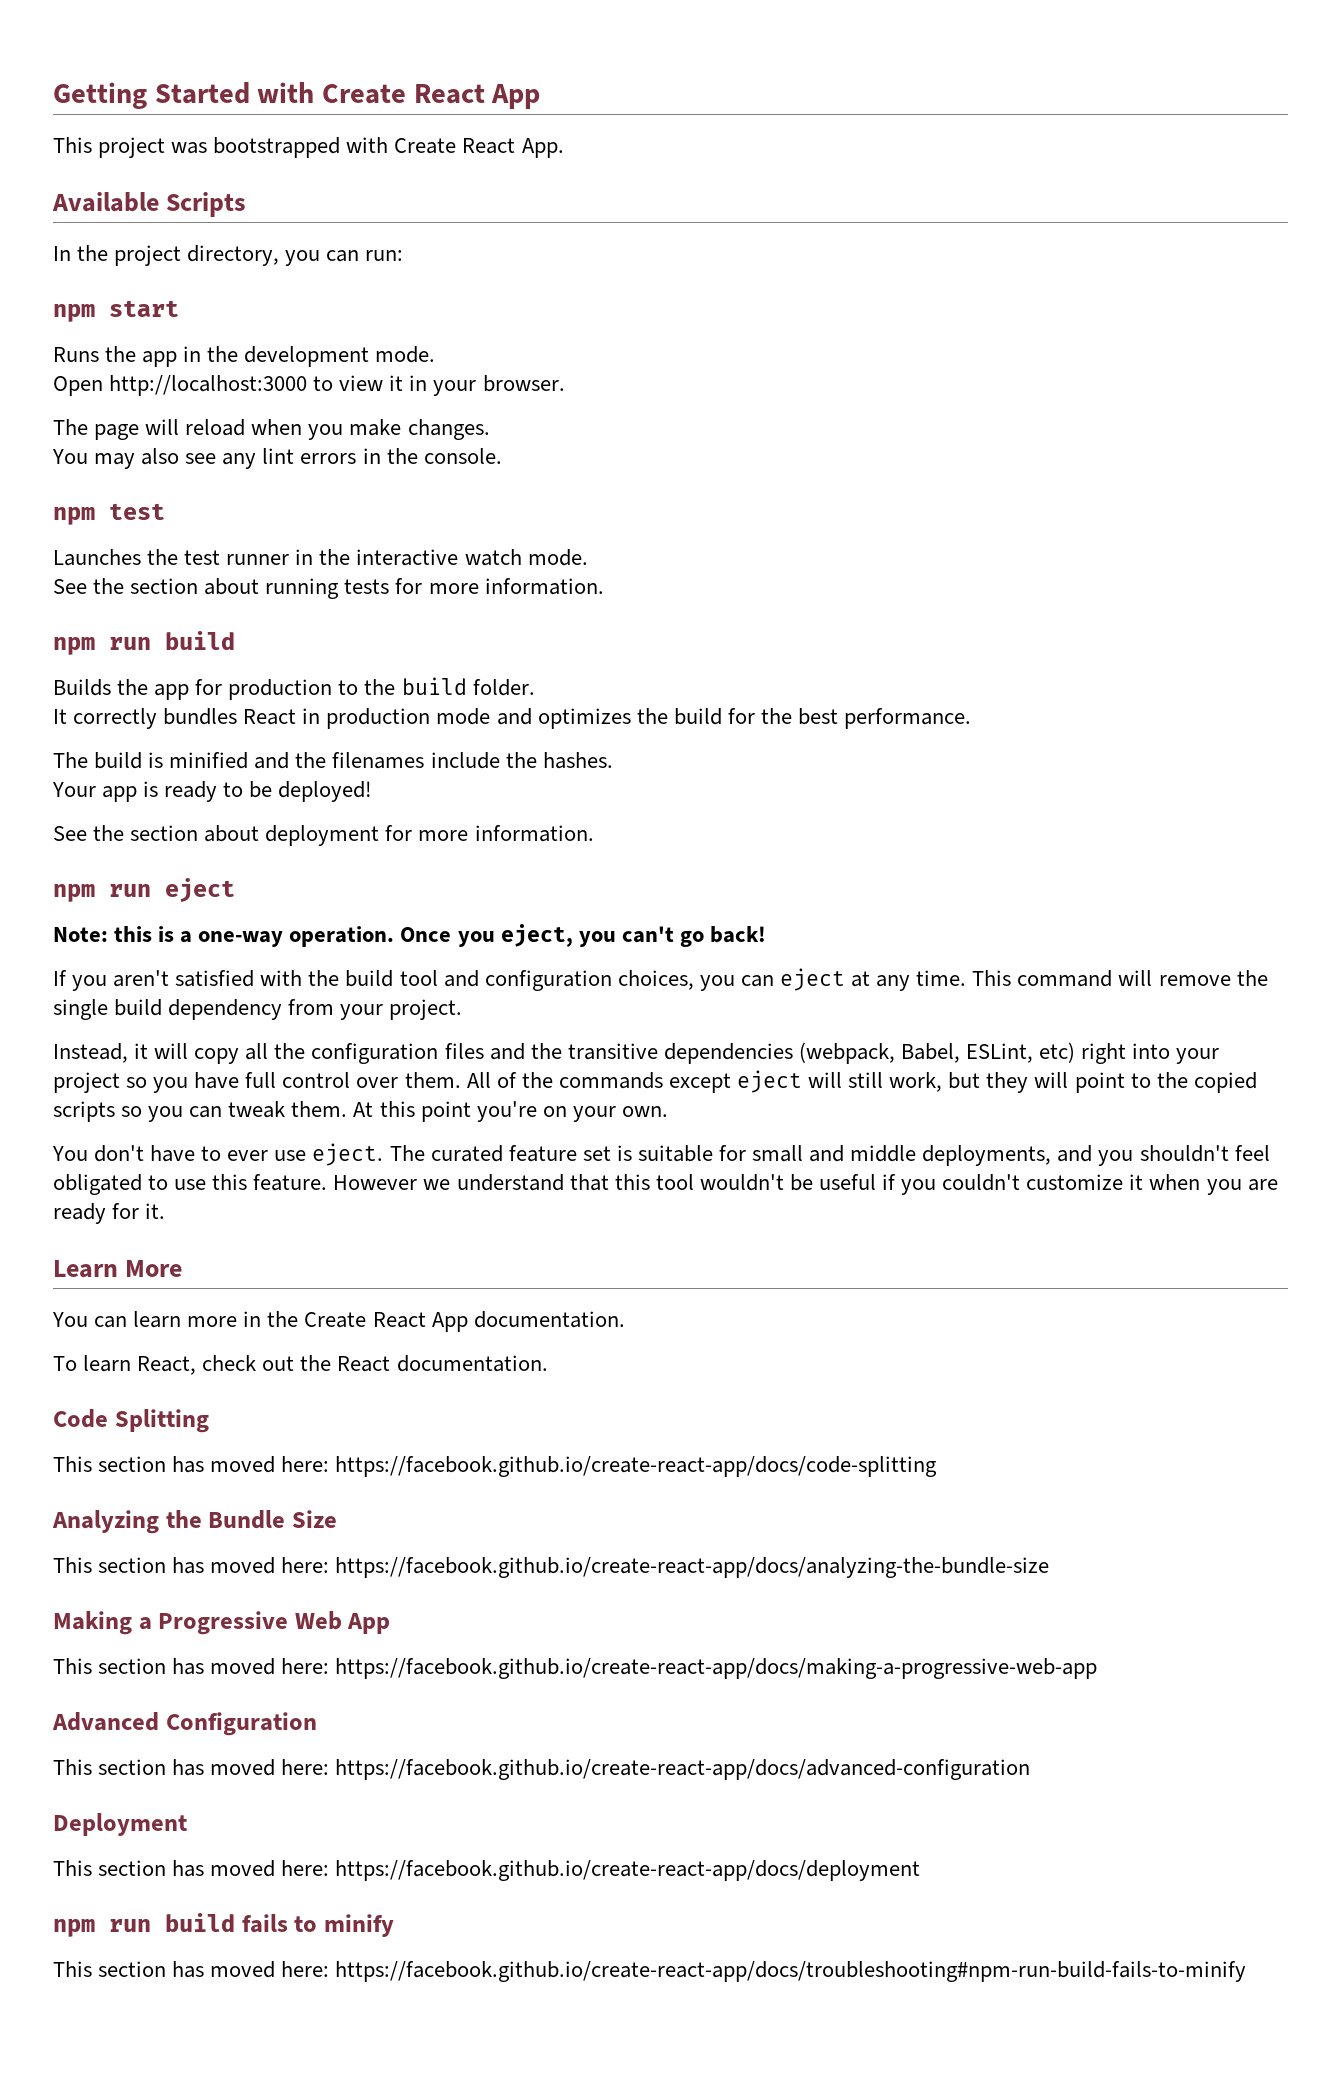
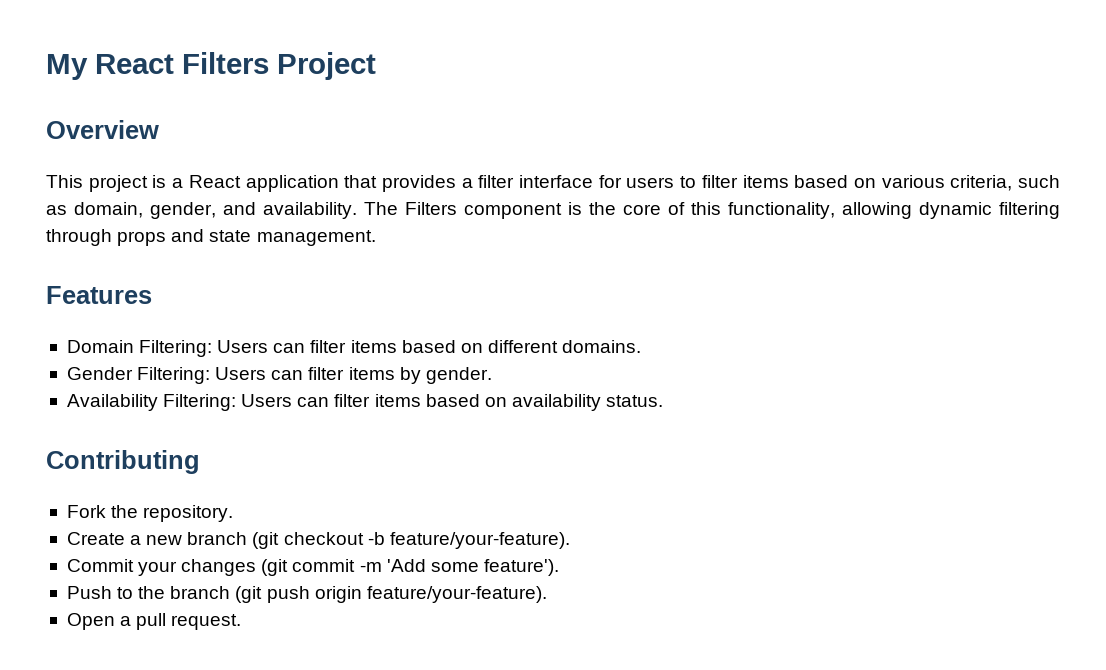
[53,82,541,109] [53,137,564,158] [52,192,247,217] [53,245,404,266] [53,300,179,322] [53,346,436,367] [53,375,565,396] [53,419,490,440] [52,448,502,469] [53,503,165,525] [53,549,588,566] [53,578,604,599] [53,631,235,655] [53,677,535,700] [53,708,972,729] [53,752,613,769] [52,781,373,802] [53,825,594,846] [53,878,235,902] [53,924,766,947] [53,968,1268,991] [53,999,463,1020] [53,1042,1220,1064] [53,1070,1257,1093] [53,1101,668,1122] [52,1143,1270,1166] [53,1174,1278,1195] [53,1203,166,1224] [53,1260,183,1278] [52,1311,625,1332] [53,1355,548,1375] [53,1409,209,1433] [53,1456,938,1477] [52,1510,337,1534] [53,1557,1050,1578] [53,1611,391,1635] [53,1658,1098,1679] [52,1712,317,1736] [53,1759,1031,1780] [53,1813,187,1836] [53,1860,921,1881] [53,1913,394,1937] [53,1961,1247,1982] Getting Started with Create React App // This project was bootstrapped with Create React App. // Available Scripts // In the project directory, you can run: // npm start // Runs the app in the development mode. // Open http://localhost:3000 to view it in your browser. // The page will reload when you make changes. // You may also see any lint errors in the console. // npm test // Launches the test runner in the interactive watch mode. // See the section about running tests for more information. // npm run build // Builds the app for production to the build folder. // It correctly bundles React in production mode and optimizes the build for the best performance. // The build is minified and the filenames include the hashes. // Your app is ready to be deployed! // See the section about deployment for more information. // npm run eject // Note: this is a one-way operation. Once you eject, you can't go back! // If you aren't satisfied with the build tool and configuration choices, you can eject at any time. This command will remove the single build dependency from your project. // Instead, it will copy all the configuration files and the transitive dependencies (webpack, Babel, ESLint, etc) right into your project so you have full control over them. All of the commands except eject will still work, but they will point to the copied scripts so you can tweak them. At this point you're on your own. // You don't have to ever use eject. The curated feature set is suitable for small and middle deployments, and you shouldn't feel obligated to use this feature. However we understand that this tool wouldn't be useful if you couldn't customize it when you are ready for it. // Learn More // You can learn more in the Create React App documentation. // To learn React, check out the React documentation. // Code Splitting // This section has moved here: https://facebook.github.io/create-react-app/docs/code-splitting // Analyzing the Bundle Size // This section has moved here: https://facebook.github.io/create-react-app/docs/analyzing-the-bundle-size // Making a Progressive Web App // This section has moved here: https://facebook.github.io/create-react-app/docs/making-a-progressive-web-app // Advanced Configuration // This section has moved here: https://facebook.github.io/create-react-app/docs/advanced-configuration // Deployment // This section has moved here: https://facebook.github.io/create-react-app/docs/deployment // npm run build fails to minify // This section has moved here: https://facebook.github.io/create-react-app/docs/troubleshooting#npm-run-build-fails-to-minify -> [46,52,376,80] [46,120,159,139] [46,175,1061,192] [46,202,1060,219] [46,229,376,246] [46,286,152,304] [66,340,642,357] [66,367,492,384] [66,394,664,411] [46,450,200,474] [66,505,234,522] [66,532,570,549] [66,559,559,576] [66,586,547,603] [66,613,242,630] My React Filters Project // Overview // This project is a React application that provides a filter interface for users to filter items based on various criteria, such as domain, gender, and availability. The Filters component is the core of this functionality, allowing dynamic filtering through props and state management. // Features // Domain Filtering: Users can filter items based on different domains. // Gender Filtering: Users can filter items by gender. // Availability Filtering: Users can filter items based on availability status. // Contributing // Fork the repository. // Create a new branch (git checkout -b feature/your-feature). // Commit your changes (git commit -m 'Add some feature'). // Push to the branch (git push origin feature/your-feature). // Open a pull request.

